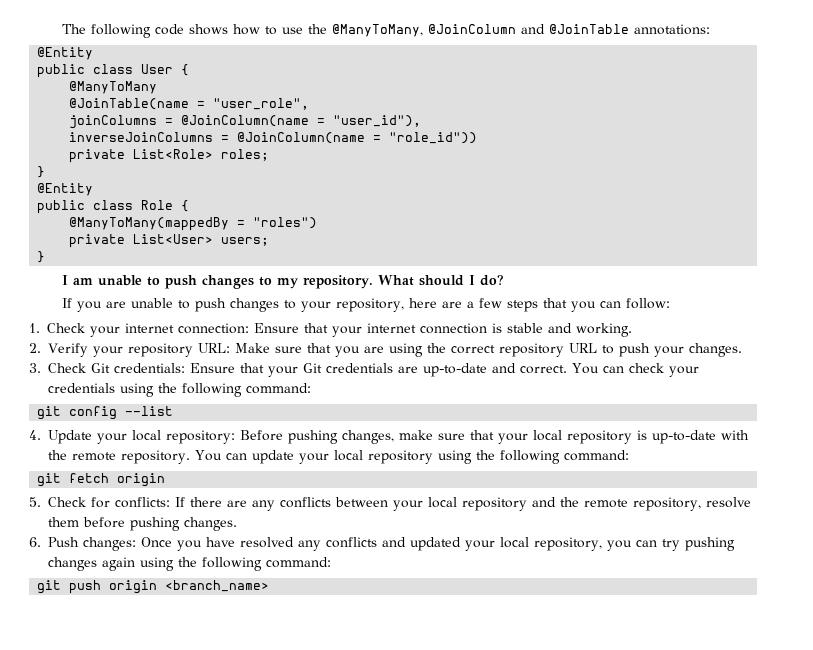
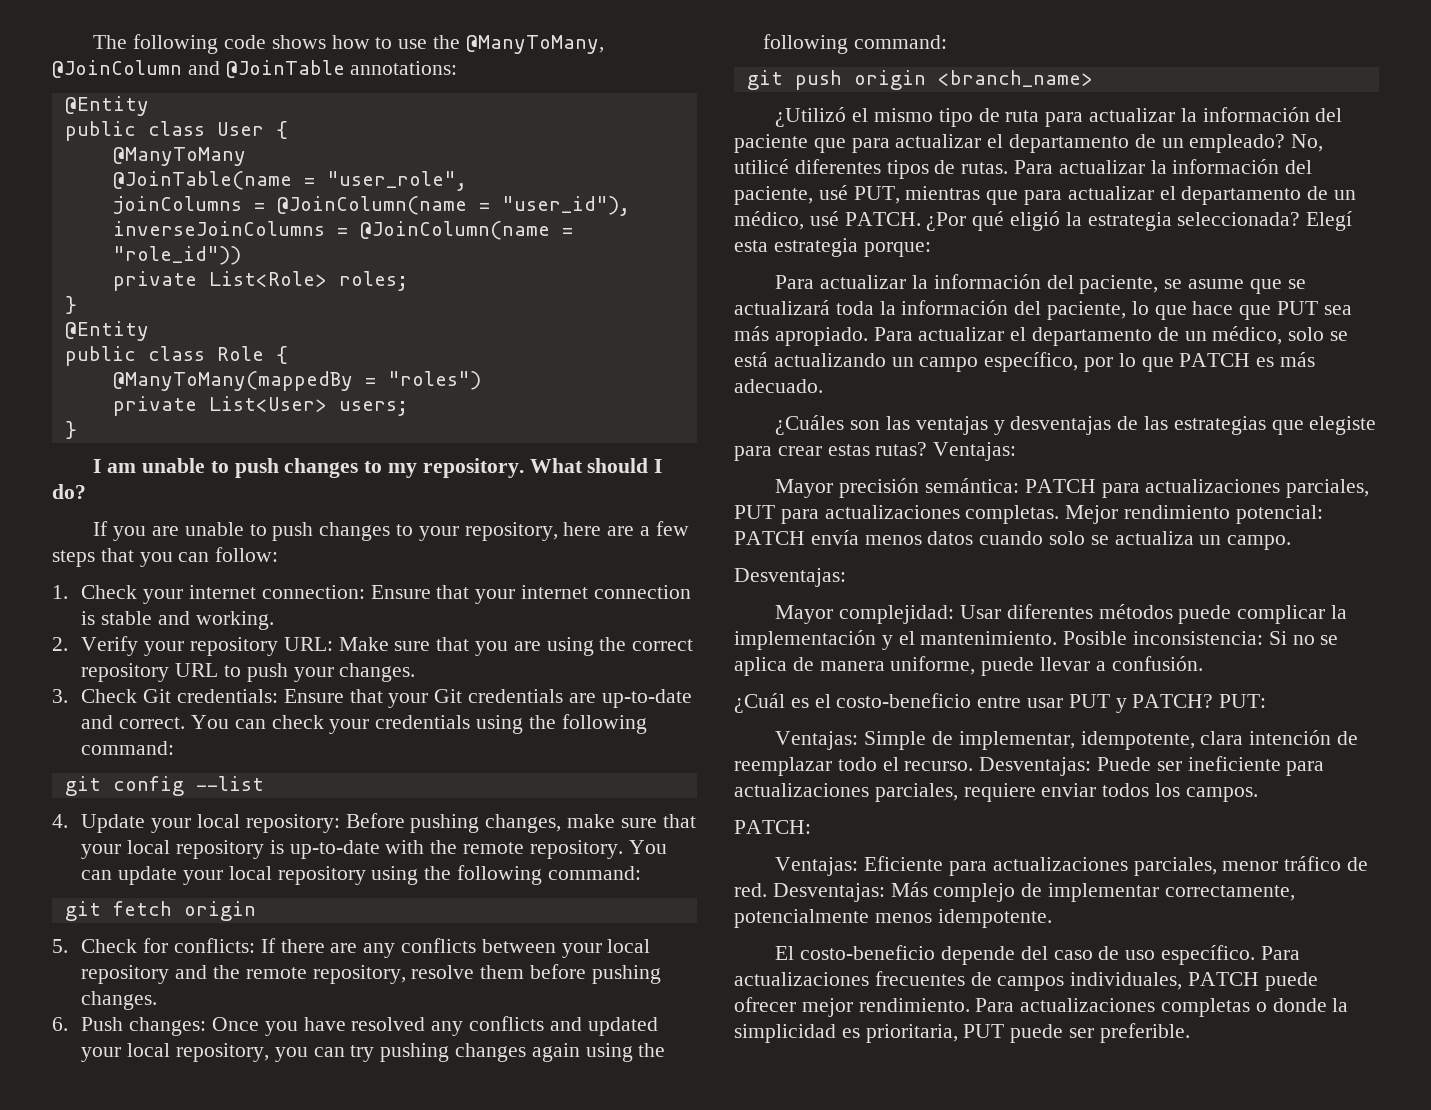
(270, 586) none -> [775,107,1343,127] [734,134,1324,153] [734,159,1313,179] [734,185,1357,205] [734,211,1353,231] [734,238,931,257] [775,274,1306,294] [734,300,1352,320] [734,326,1349,346] [734,352,1316,372] [734,379,823,393] [775,415,1377,435] [734,442,1017,461] [775,478,1370,498] [734,505,1323,524] [734,530,1292,550] [734,568,846,587] [775,604,1347,624] [734,630,1339,650] [734,656,1203,676] [734,693,1267,713] [775,730,1358,750] [734,756,1325,776] [734,783,1258,802] [734,820,811,834] [775,856,1368,876] [734,882,1295,902] [734,909,1052,928] [775,945,1300,965] [734,971,1318,991] [734,997,1349,1017] [734,1023,1190,1043] // ¿Utilizó el mismo tipo de ruta para actualizar la información del paciente que para actualizar el departamento de un empleado? No, utilicé diferentes tipos de rutas. Para actualizar la información del paciente, usé PUT, mientras que para actualizar el departamento de un médico, usé PATCH. ¿Por qué eligió la estrategia seleccionada? Elegí esta estrategia porque: // Para actualizar la información del paciente, se asume que se actualizará toda la información del paciente, lo que hace que PUT sea más apropiado. Para actualizar el departamento de un médico, solo se está actualizando un campo específico, por lo que PATCH es más adecuado. // ¿Cuáles son las ventajas y desventajas de las estrategias que elegiste para crear estas rutas? Ventajas: // Mayor precisión semántica: PATCH para actualizaciones parciales, PUT para actualizaciones completas. Mejor rendimiento potencial: PATCH envía menos datos cuando solo se actualiza un campo. // Desventajas: // Mayor complejidad: Usar diferentes métodos puede complicar la implementación y el mantenimiento. Posible inconsistencia: Si no se aplica de manera uniforme, puede llevar a confusión. // ¿Cuál es el costo-beneficio entre usar PUT y PATCH? PUT: // Ventajas: Simple de implementar, idempotente, clara intención de reemplazar todo el recurso. Desventajas: Puede ser ineficiente para actualizaciones parciales, requiere enviar todos los campos. // PATCH: // Ventajas: Eficiente para actualizaciones parciales, menor tráfico de red. Desventajas: Más complejo de implementar correctamente, potencialmente menos idempotente. // El costo-beneficio depende del caso de uso específico. Para actualizaciones frecuentes de campos individuales, PATCH puede ofrecer mejor rendimiento. Para actualizaciones completas o donde la simplicidad es prioritaria, PUT puede ser preferible.

